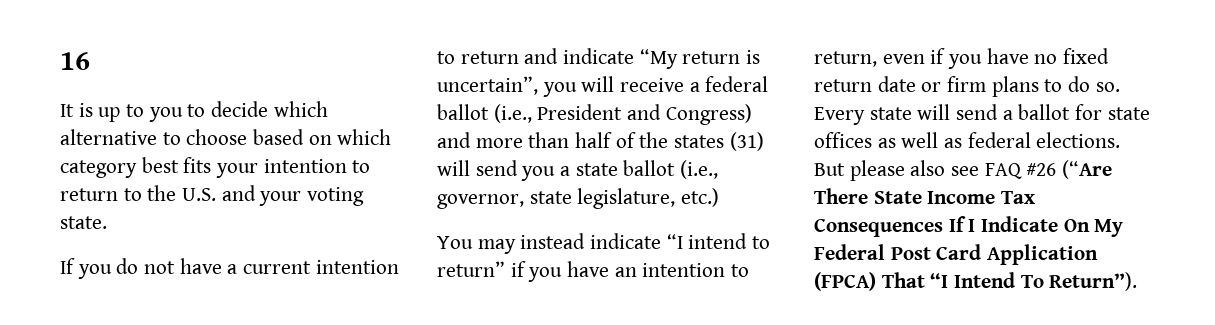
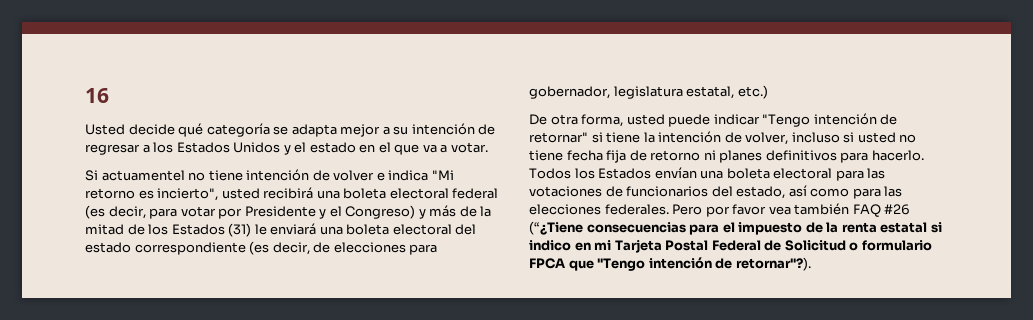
[60,101,328,122] [60,129,392,145] [60,157,371,178] [60,185,365,206] [60,216,107,229] [60,258,399,279] [437,48,761,69] [437,76,769,97] [437,104,752,125] [437,132,764,151] [437,160,719,181] [437,188,720,209] [437,233,771,254] [437,261,750,282] [814,48,1110,69] [814,76,1120,97] [814,104,1150,125] [814,132,1121,148] [814,160,1113,181] [814,188,1036,204] [814,216,1124,237] [814,244,1099,265] [814,272,1138,291] It is up to you to decide which alternative to choose based on which category best fits your intention to return to the U.S. and your voting state. // If you do not have a current intention to return and indicate “My return is uncertain”, you will receive a federal ballot (i.e., President and Congress) and more than half of the states (31) will send you a state ballot (i.e., governor, state legislature, etc.) // You may instead indicate “I intend to return” if you have an intention to return, even if you have no fixed return date or firm plans to do so. Every state will send a ballot for state offices as well as federal elections. But please also see FAQ #26 (“Are There State Income Tax Consequences If I Indicate On My Federal Post Card Application (FPCA) That “I Intend To Return”). -> [85,123,496,137] [85,142,488,155] [85,169,454,181] [85,187,499,201] [85,205,492,219] [85,223,477,237] [85,241,438,255] [529,85,768,99] [529,113,898,127] [529,131,917,145] [529,150,924,163] [529,167,886,181] [529,185,903,199] [529,203,911,217] [529,221,942,235] [529,239,932,253] [529,257,811,271] Usted decide qué categoría se adapta mejor a su intención de regresar a los Estados Unidos y el estado en el que va a votar. // Si actuamentel no tiene intención de volver e indica "Mi retorno es incierto", usted recibirá una boleta electoral federal (es decir, para votar por Presidente y el Congreso) y más de la mitad de los Estados (31) le enviará una boleta electoral del estado correspondiente (es decir, de elecciones para gobernador, legislatura estatal, etc.) // De otra forma, usted puede indicar "Tengo intención de retornar" si tiene la intención de volver, incluso si usted no tiene fecha fija de retorno ni planes definitivos para hacerlo. Todos los Estados envían una boleta electoral para las votaciones de funcionarios del estado, así como para las elecciones federales. Pero por favor vea también FAQ #26 (“¿Tiene consecuencias para el impuesto de la renta estatal si indico en mi Tarjeta Postal Federal de Solicitud o formulario FPCA que "Tengo intención de retornar"?).

